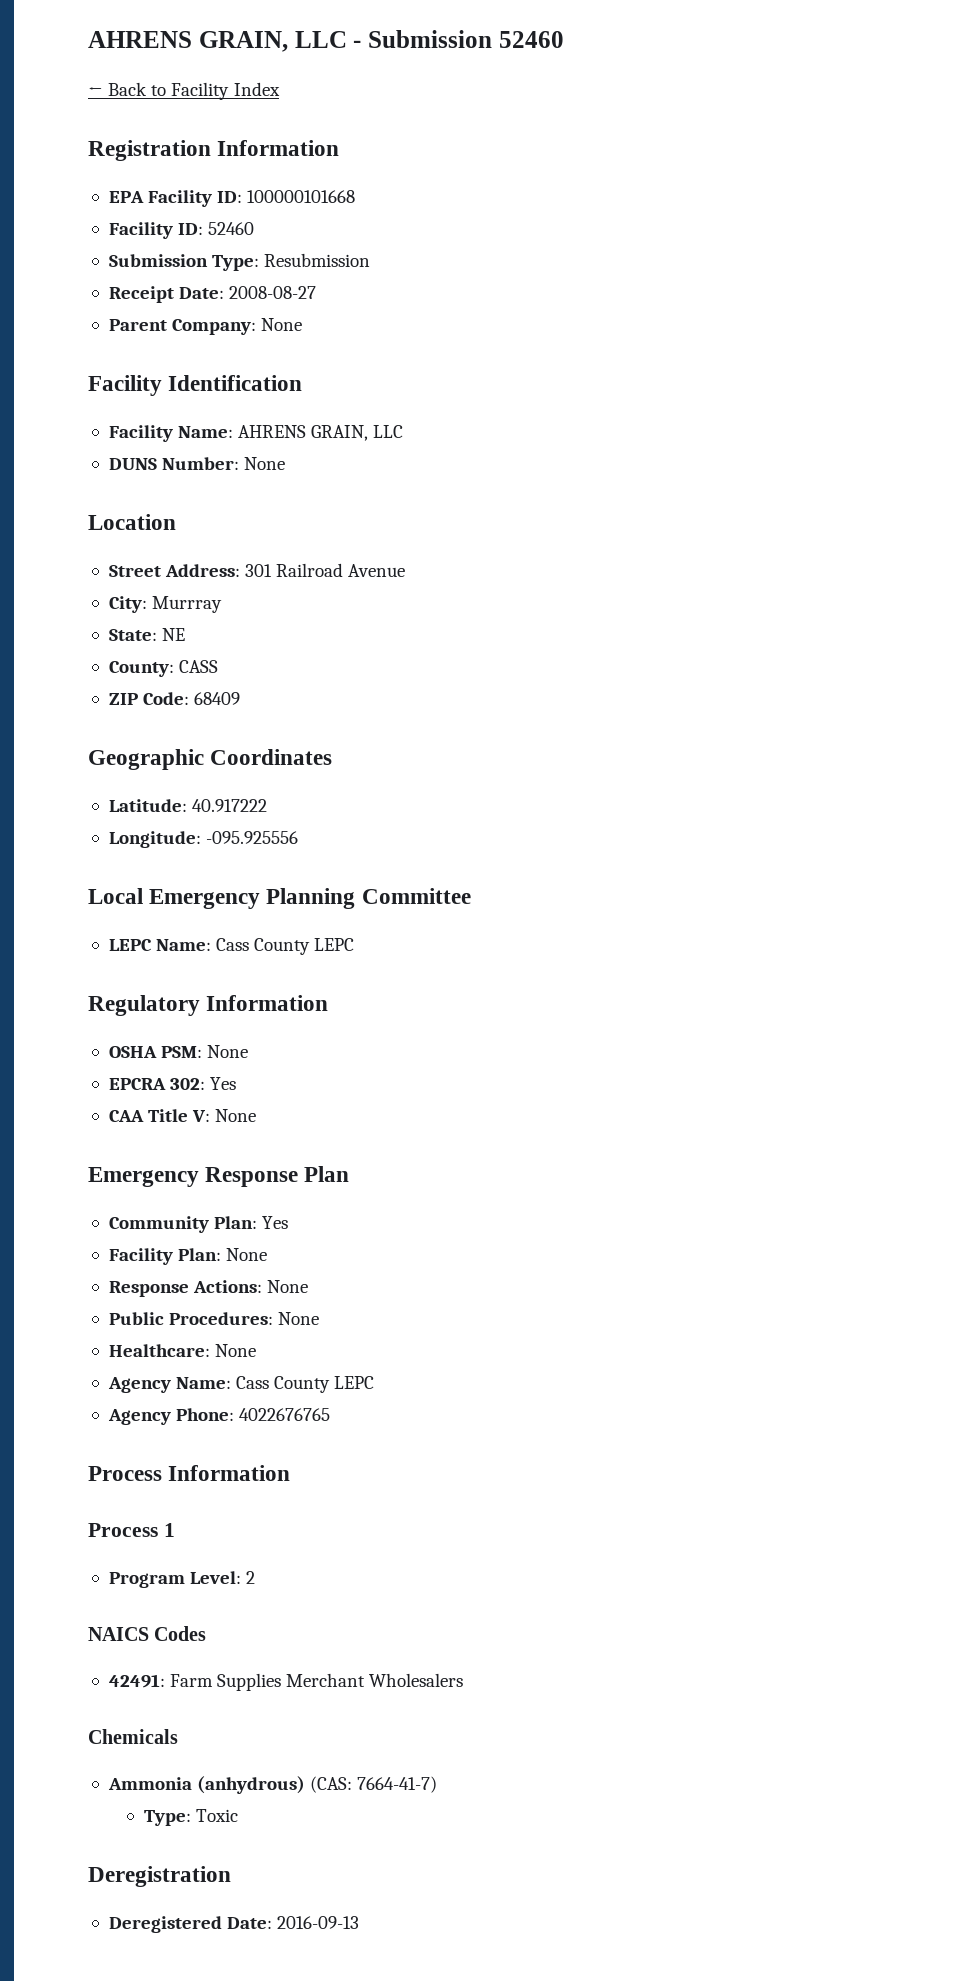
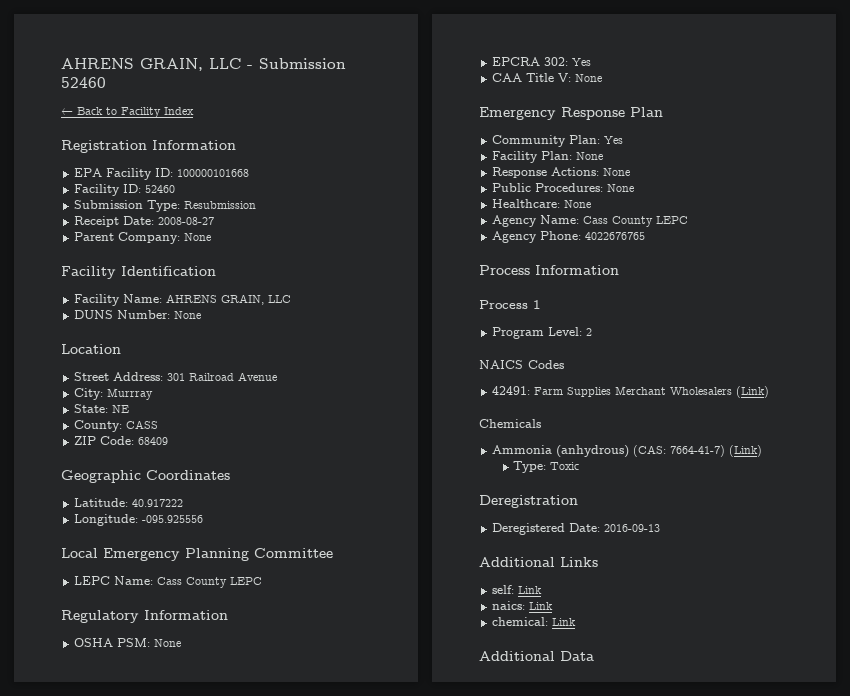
(464, 1680) none -> [735,386,769,398] (Link)
(438, 1784) none -> [728,445,762,457] (Link)
(360, 1922) none -> [479,557,598,567] [491,585,542,594] [491,601,553,610] [491,617,576,626] [479,651,594,661] // Additional Links // self: Link // naics: Link // chemical: Link // Additional Data

